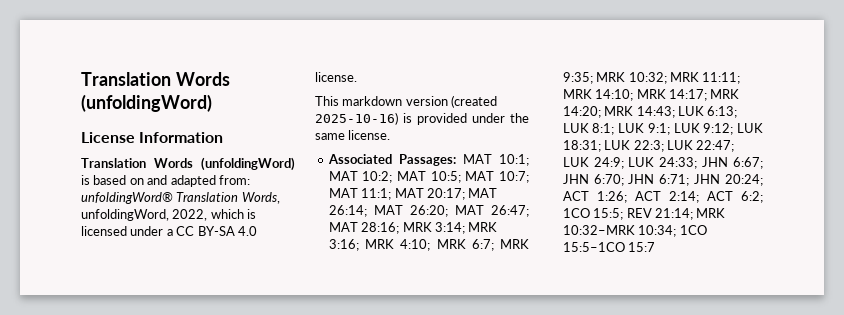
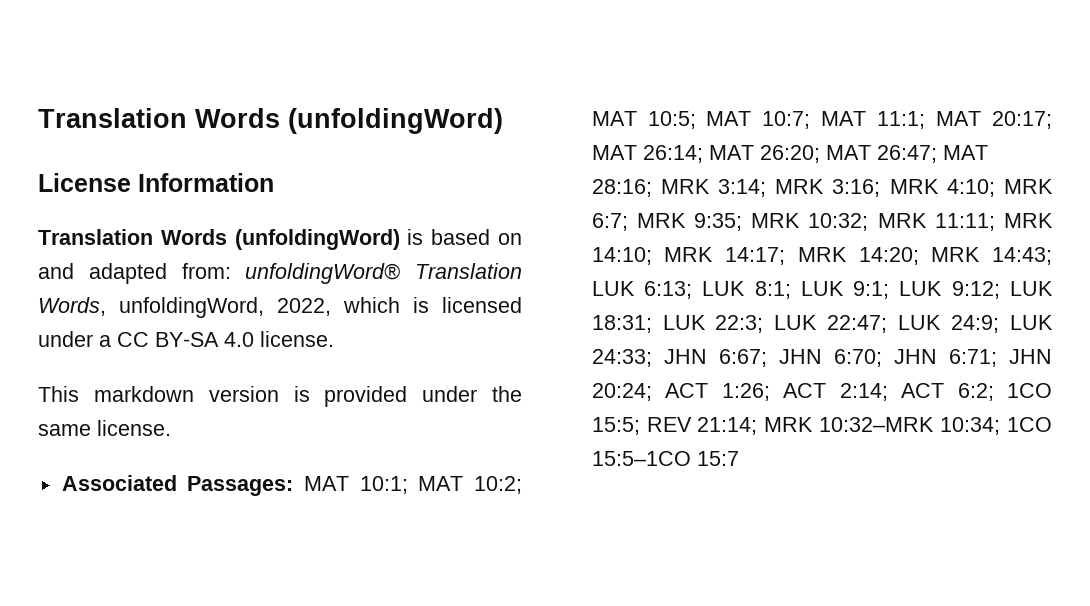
[451,95,498,108] [315,112,398,125] (created 2025-10-16) -> (279, 394) none

